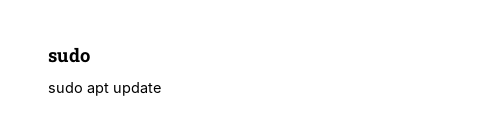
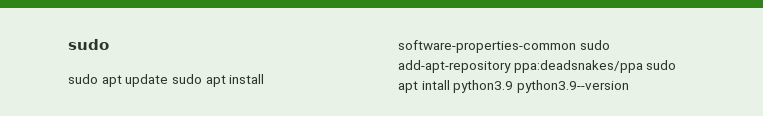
(161, 89) none -> [171,74,265,87] [398,40,610,53] [398,60,677,73] [398,80,629,93] sudo apt install software-properties-common sudo add-apt-repository ppa:deadsnakes/ppa sudo apt intall python3.9 python3.9--version

